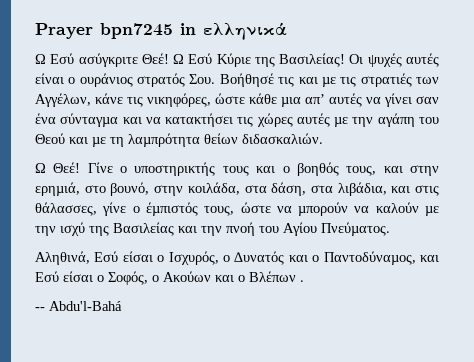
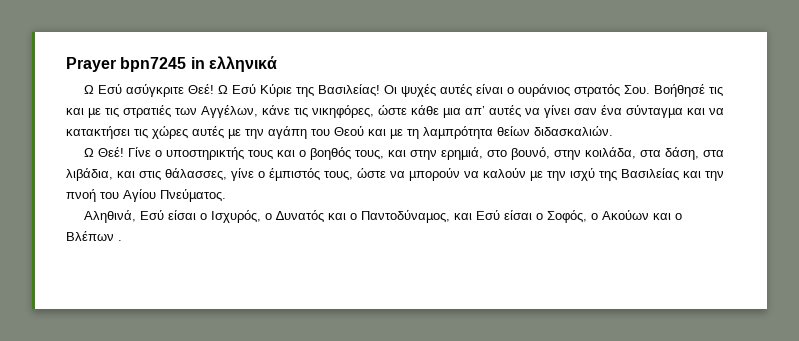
[35,301,122,311] // -- Abdu'l-Bahá -> (122, 240) none

